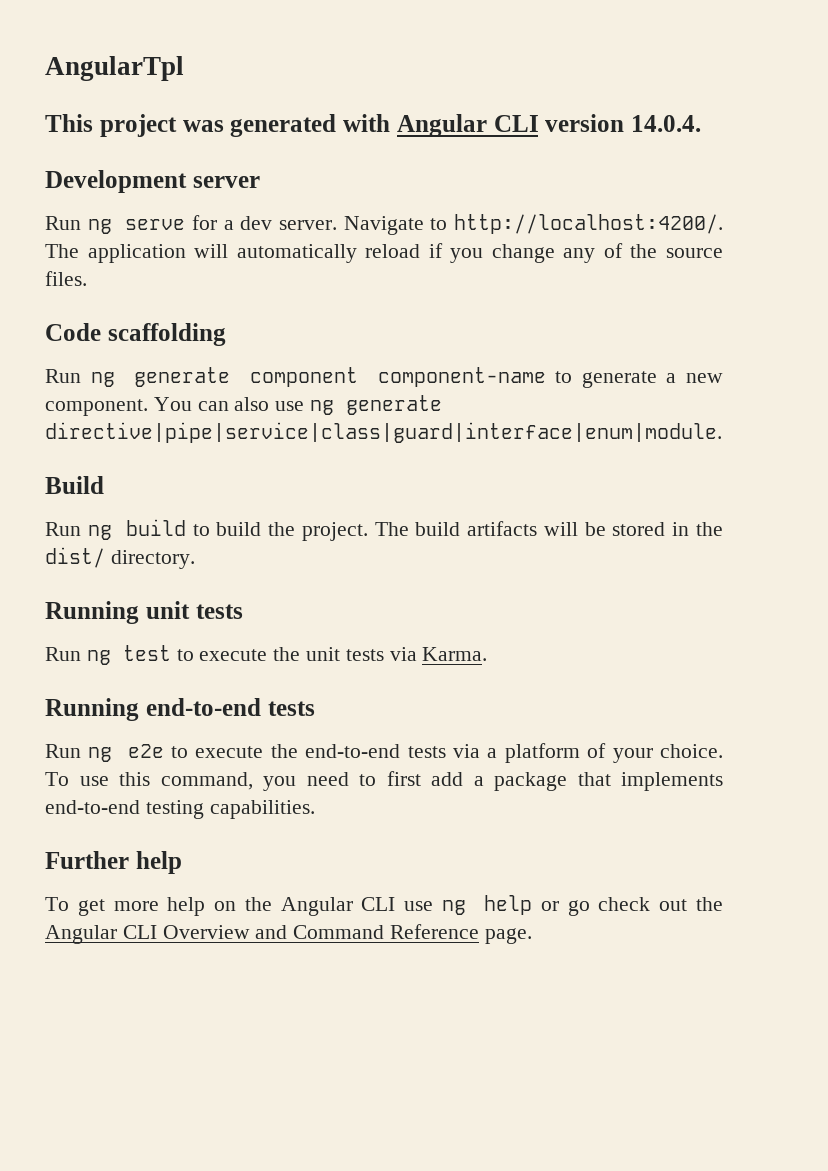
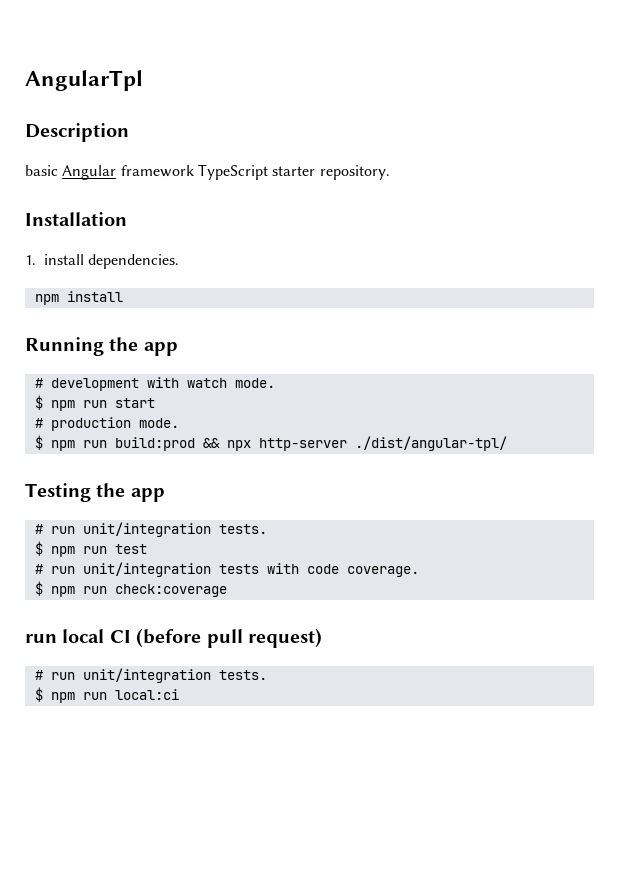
[45,114,701,137] [45,170,260,193] [45,214,723,235] [45,243,723,263] [45,271,87,286] [45,323,226,346] [45,367,723,388] [45,395,443,416] [45,422,722,443] [45,476,104,494] [45,519,723,541] [45,547,195,569] [45,601,243,624] [45,645,488,665] [45,698,315,721] [45,743,723,763] [45,771,723,791] [45,800,315,819] [45,851,182,874] [45,895,724,916] [45,924,532,944] This project was generated with Angular CLI version 14.0.4. // Development server // Run ng serve for a dev server. Navigate to http://localhost:4200/. The application will automatically reload if you change any of the source files. // Code scaffolding // Run ng generate component component-name to generate a new component. You can also use ng generate directive|pipe|service|class|guard|interface|enum|module. // Build // Run ng build to build the project. The build artifacts will be stored in the dist/ directory. // Running unit tests // Run ng test to execute the unit tests via Karma. // Running end-to-end tests // Run ng e2e to execute the end-to-end tests via a platform of your choice. To use this command, you need to first add a package that implements end-to-end testing capabilities. // Further help // To get more help on the Angular CLI use ng help or go check out the Angular CLI Overview and Command Reference page. -> [25,123,129,142] [25,164,390,180] [25,212,127,226] [25,254,180,269] [34,291,123,305] [25,337,178,356] [34,377,275,391] [34,395,155,411] [34,417,179,431] [34,435,507,451] [25,483,165,502] [34,522,267,537] [34,541,147,557] [34,562,419,577] [34,581,227,597] [25,628,322,648] [34,668,267,683] [34,687,179,703] Description // basic Angular framework TypeScript starter repository. // Installation // 1. install dependencies. // npm install // Running the app // # development with watch mode. // $ npm run start // # production mode. // $ npm run build:prod && npx http-server ./dist/angular-tpl/ // Testing the app // # run unit/integration tests. // $ npm run test // # run unit/integration tests with code coverage. // $ npm run check:coverage // run local CI (before pull request) // # run unit/integration tests. // $ npm run local:ci

